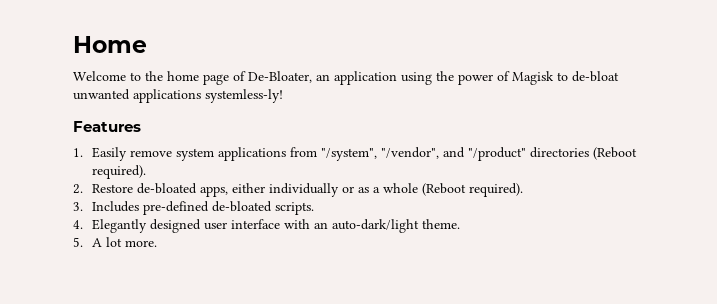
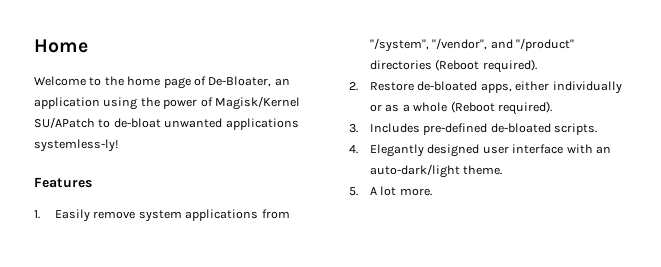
[512,71,554,85] Magisk -> [214,96,300,110] [34,117,95,128] Magisk/Kernel SU/APatch

